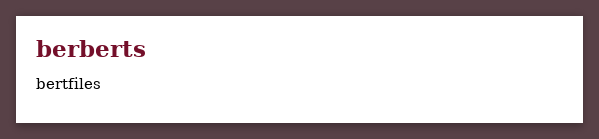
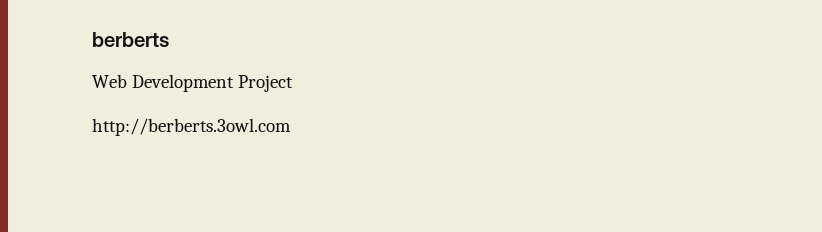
[36,77,101,89] bertfiles -> [92,74,294,92] [92,118,291,136] Web Development Project // http://berberts.3owl.com

